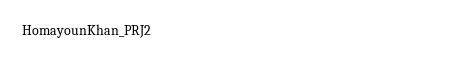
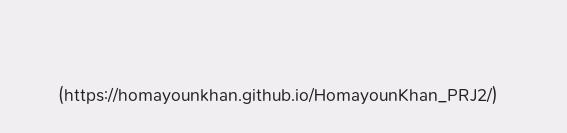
[22,24,151,38] HomayounKhan_PRJ2 -> [58,85,498,105] (https://homayounkhan.github.io/HomayounKhan_PRJ2/)

